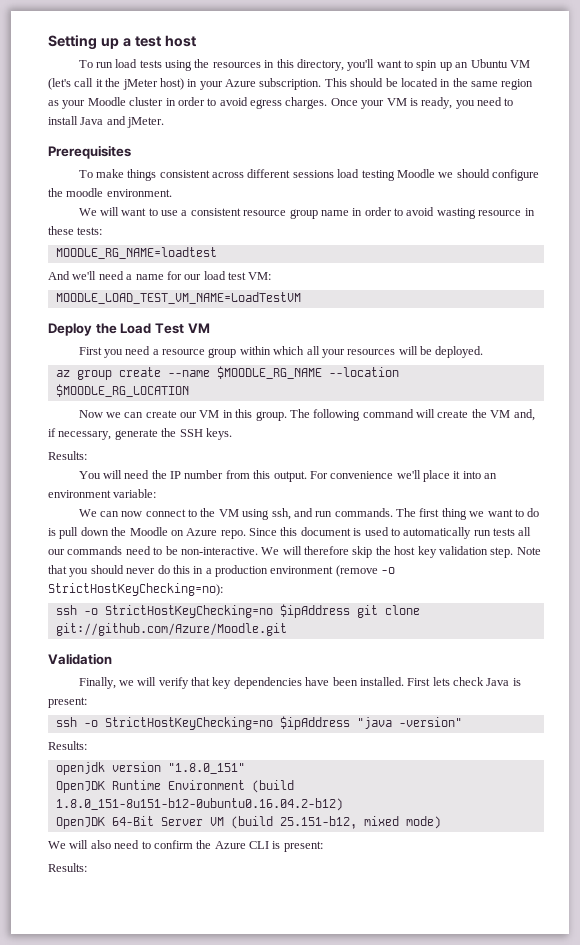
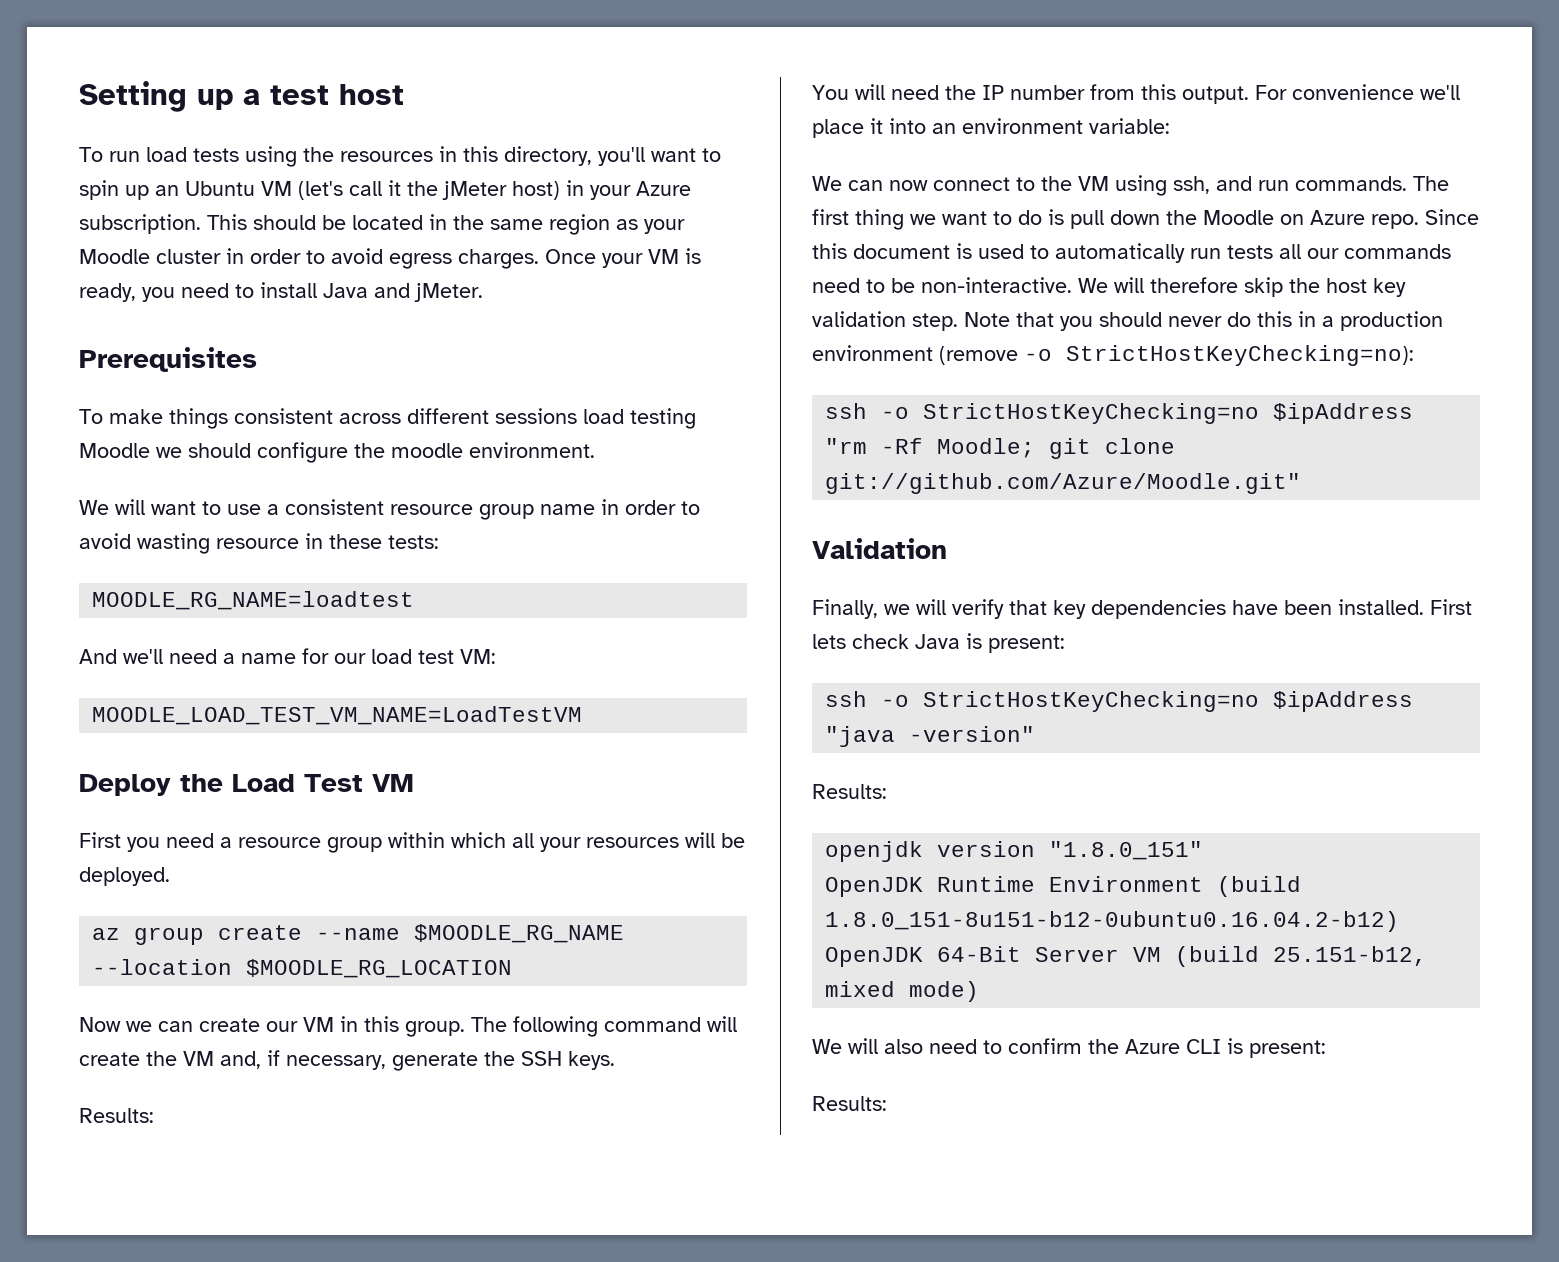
(350, 611) none -> [825,438,1036,458] "rm -Rf Moodle;
[55,623,287,636] git://github.com/Azure/Moodle.git -> [825,473,1302,494] git://github.com/Azure/Moodle.git"

